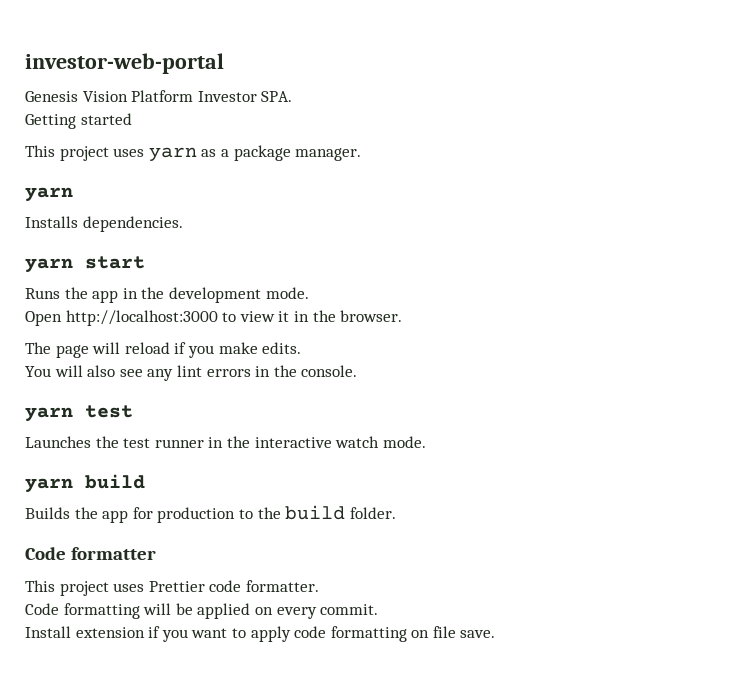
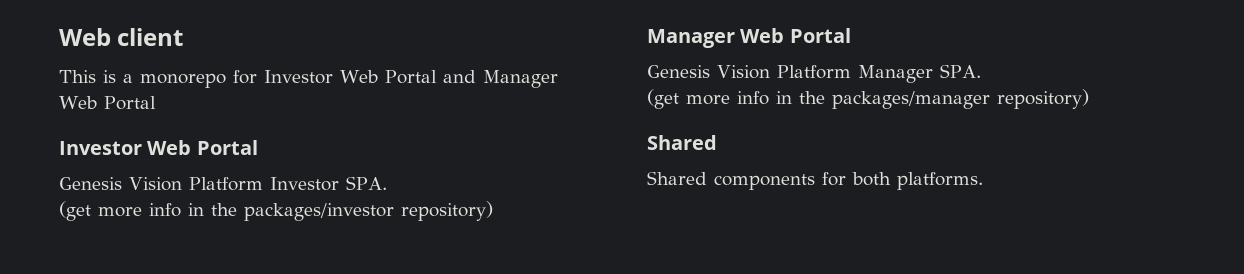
[25,53,224,74] investor-web-portal -> [59,28,184,46] [59,70,558,88] [59,96,156,110] [59,140,258,155] Web client // This is a monorepo for Investor Web Portal and Manager Web Portal // Investor Web Portal
[25,113,132,129] [25,145,362,162] [25,187,73,202] [25,216,183,232] [25,256,145,273] [25,287,309,303] [25,310,403,326] [25,342,302,358] [25,365,358,381] [25,405,133,422] [25,436,426,448] [25,474,145,493] [25,505,396,523] [25,547,156,560] [25,580,319,596] [25,603,379,619] [25,626,496,642] Getting started // This project uses yarn as a package manager. // yarn // Installs dependencies. // yarn start // Runs the app in the development mode. // Open http://localhost:3000 to view it in the browser. // The page will reload if you make edits. // You will also see any lint errors in the console. // yarn test // Launches the test runner in the interactive watch mode. // yarn build // Builds the app for production to the build folder. // Code formatter // This project uses Prettier code formatter. // Code formatting will be applied on every commit. // Install extension if you want to apply code formatting on file save. -> [59,201,493,221] [647,28,851,48] [647,64,981,83] [647,89,1089,109] [647,135,717,150] [647,171,983,190] (get more info in the packages/investor repository) // Manager Web Portal // Genesis Vision Platform Manager SPA. // (get more info in the packages/manager repository) // Shared // Shared components for both platforms.

